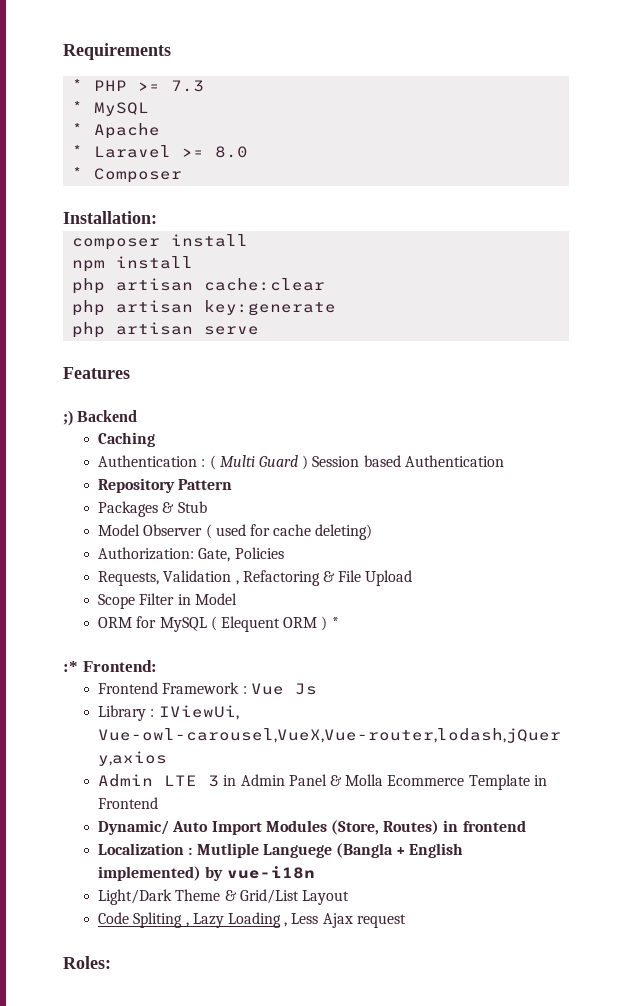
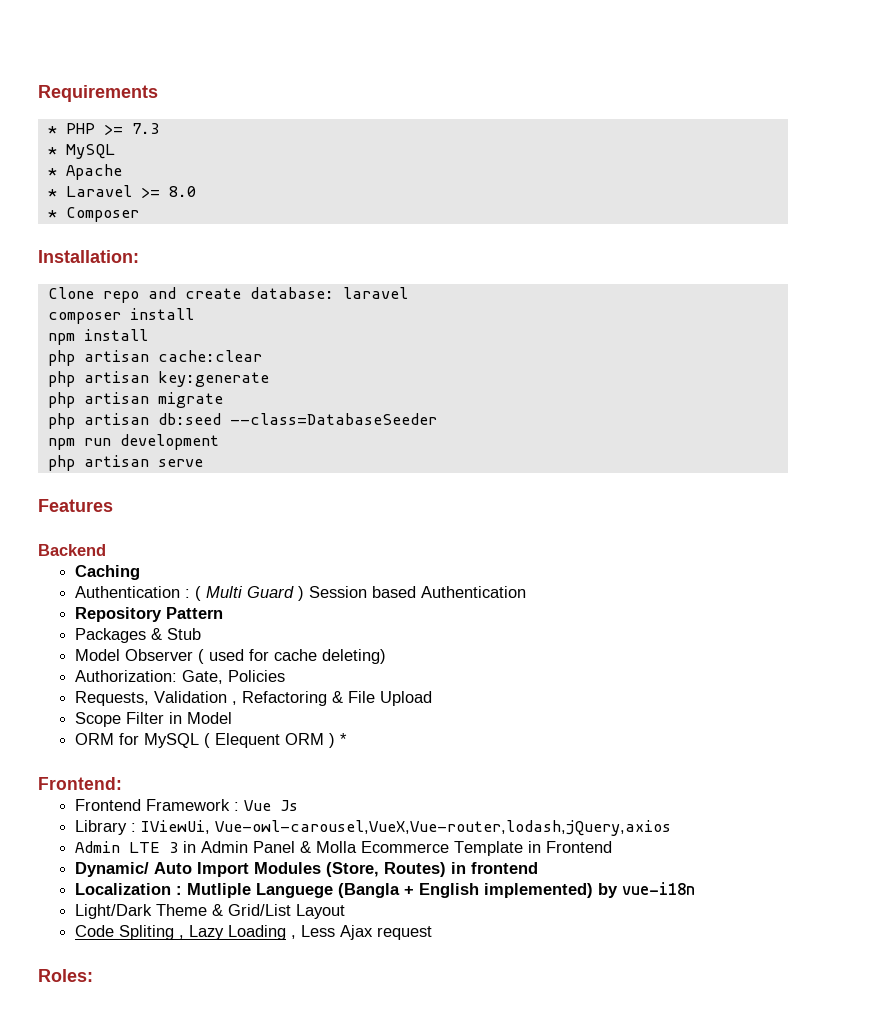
(157, 217) none -> [47,287,408,303] // Clone repo and create database: laravel
(337, 308) none -> [47,392,223,408] [47,413,437,429] [47,434,219,450] // php artisan migrate // php artisan db:seed --class=DatabaseSeeder // npm run development
[63,410,73,426] ;) -> (113, 505) none
[63,661,78,672] :* -> (348, 739) none

